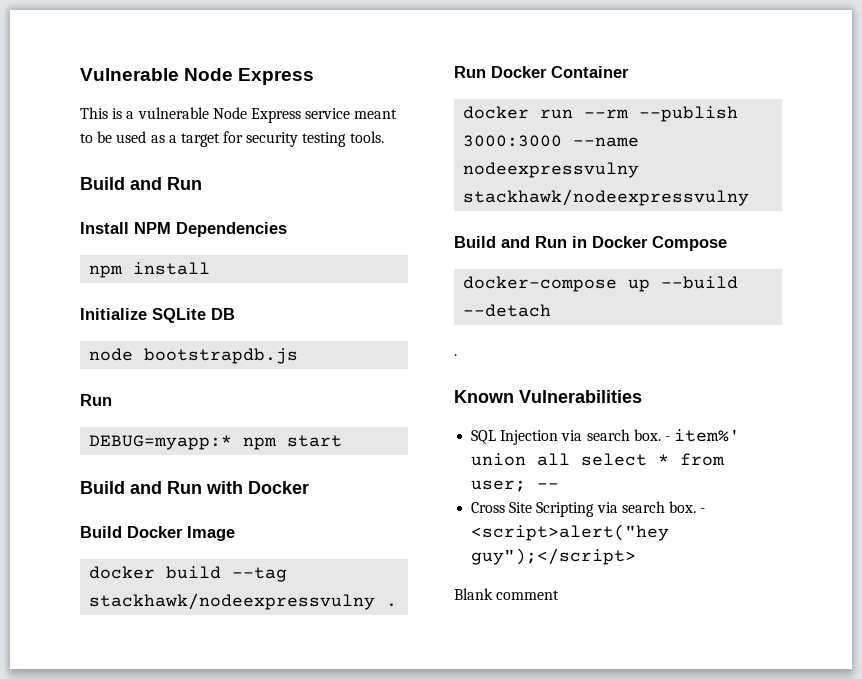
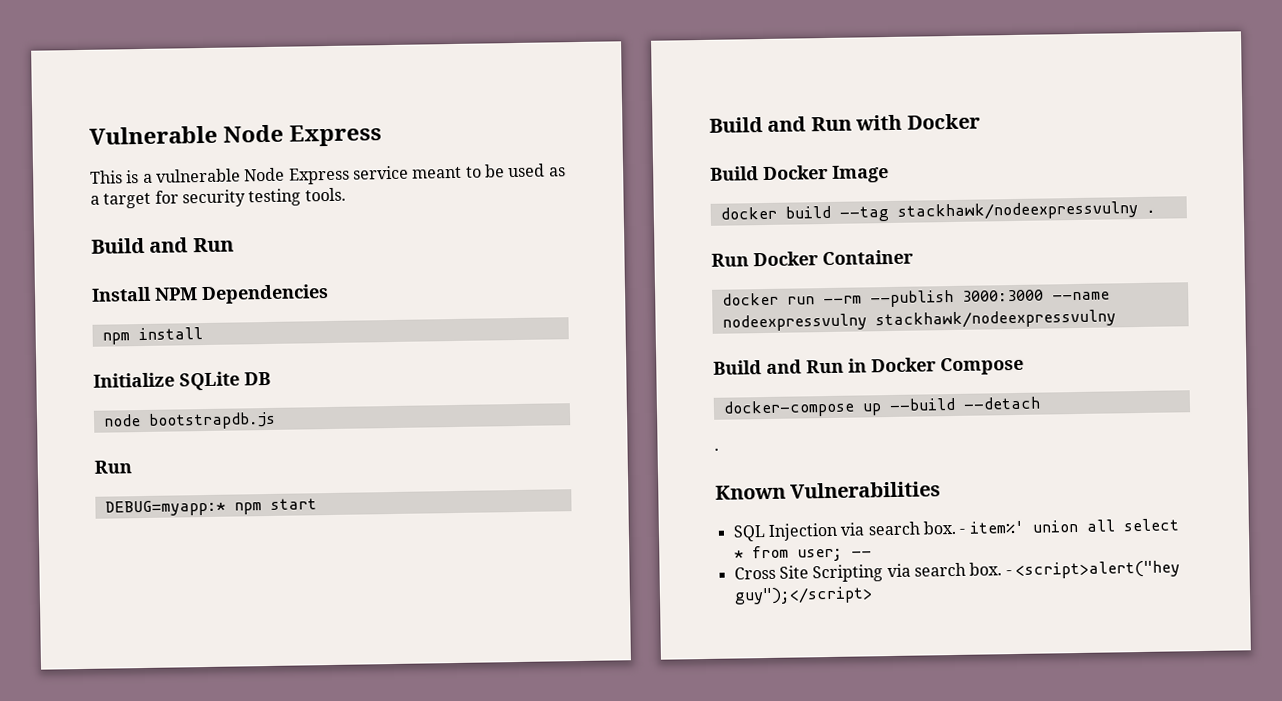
[454,588,560,600] // Blank comment -> (873, 595) none

